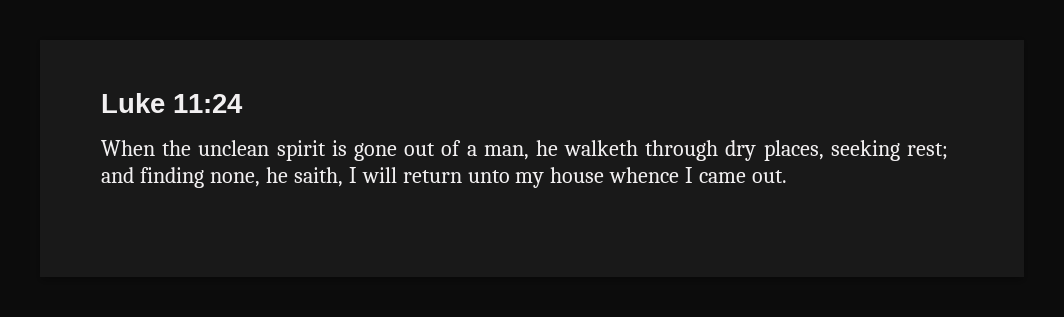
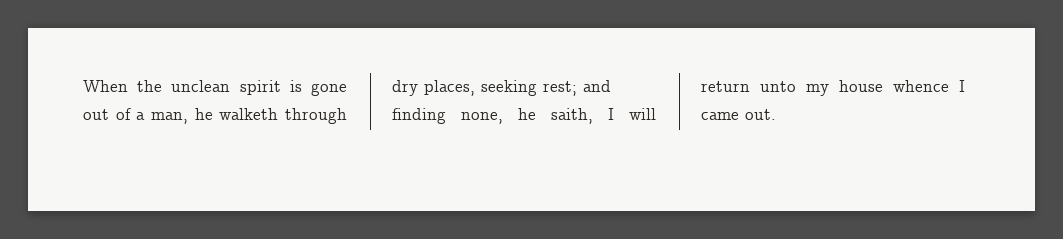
[101,93,243,113] Luke 11:24 // -> (83, 86) none

